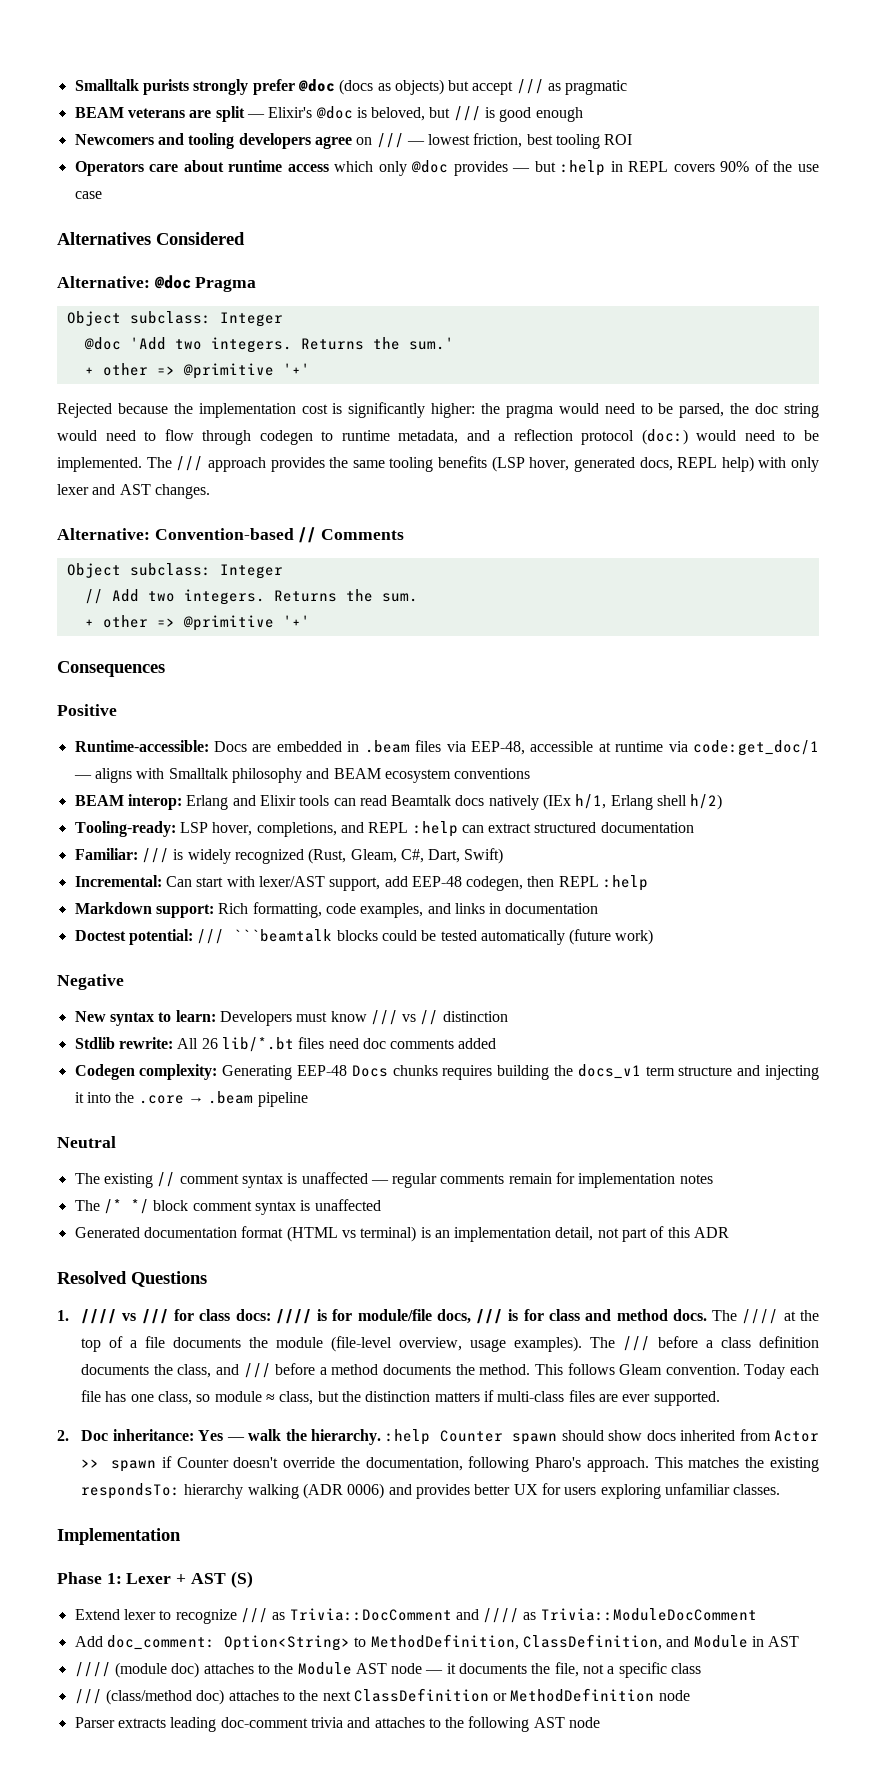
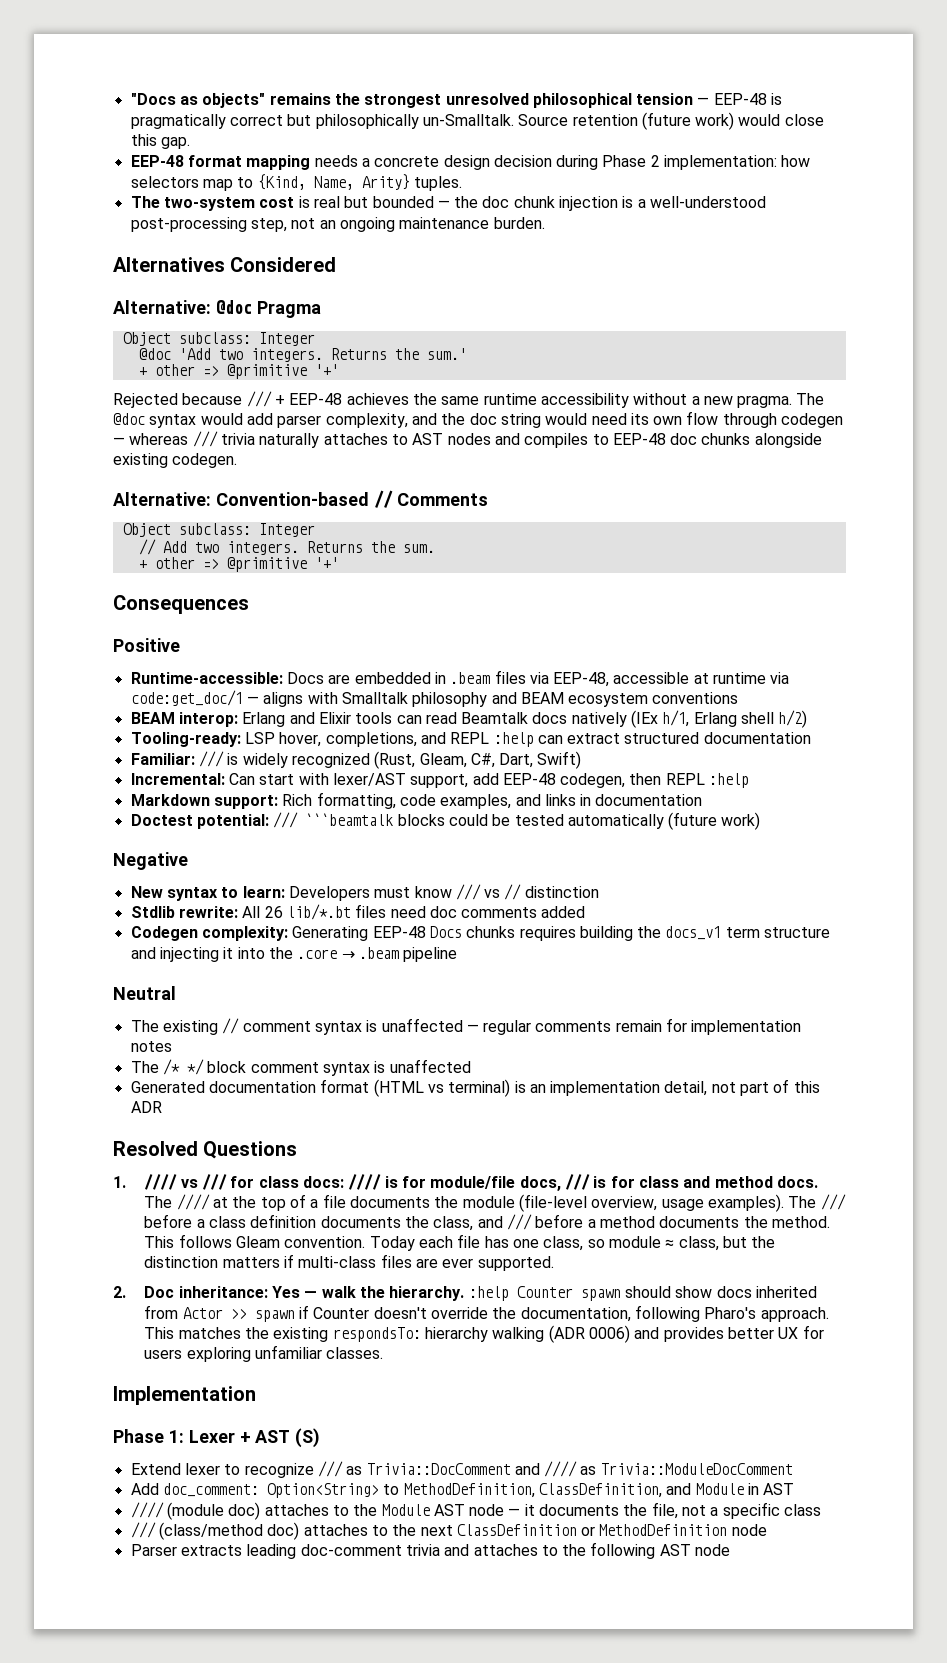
[74,79,628,95] [74,106,583,122] [74,133,633,149] [74,160,820,176] [74,191,102,199] Smalltalk purists strongly prefer @doc (docs as objects) but accept /// as pragmatic // BEAM veterans are split — Elixir's @doc is beloved, but /// is good enough // Newcomers and tooling developers agree on /// — lowest friction, best tooling ROI // Operators care about runtime access which only @doc provides — but :help in REPL covers 90% of the use case -> [130,93,783,108] [130,112,824,130] [130,134,190,149] [130,155,811,170] [130,174,462,191] [130,196,767,211] [130,217,545,232] "Docs as objects" remains the strongest unresolved philosophical tension — EEP-48 is pragmatically correct but philosophically un-Smalltalk. Source retention (future work) would close this gap. // EEP-48 format mapping needs a concrete design decision during Phase 2 implementation: how selectors map to {Kind, Name, Arity} tuples. // The two-system cost is real but bounded — the doc chunk injection is a well-understood post-processing step, not an ongoing maintenance burden.
[173,402,725,418] the implementation cost is significantly higher: the pragma would need to be parsed, -> [246,391,825,408] [113,413,437,428] /// + EEP-48 achieves the same runtime accessibility without a new pragma. The @doc syntax would add parser complexity, and
[144,431,157,441] to -> [630,413,683,425] its own
[321,429,819,445] [57,456,819,472] [57,484,210,499] to runtime metadata, and a reflection protocol (doc:) would need to be implemented. The /// approach provides the same tooling benefits (LSP hover, generated docs, REPL help) with only lexer and AST changes. -> [113,431,822,448] [113,453,238,468] — whereas /// trivia naturally attaches to AST nodes and compiles to EEP-48 doc chunks alongside existing codegen.

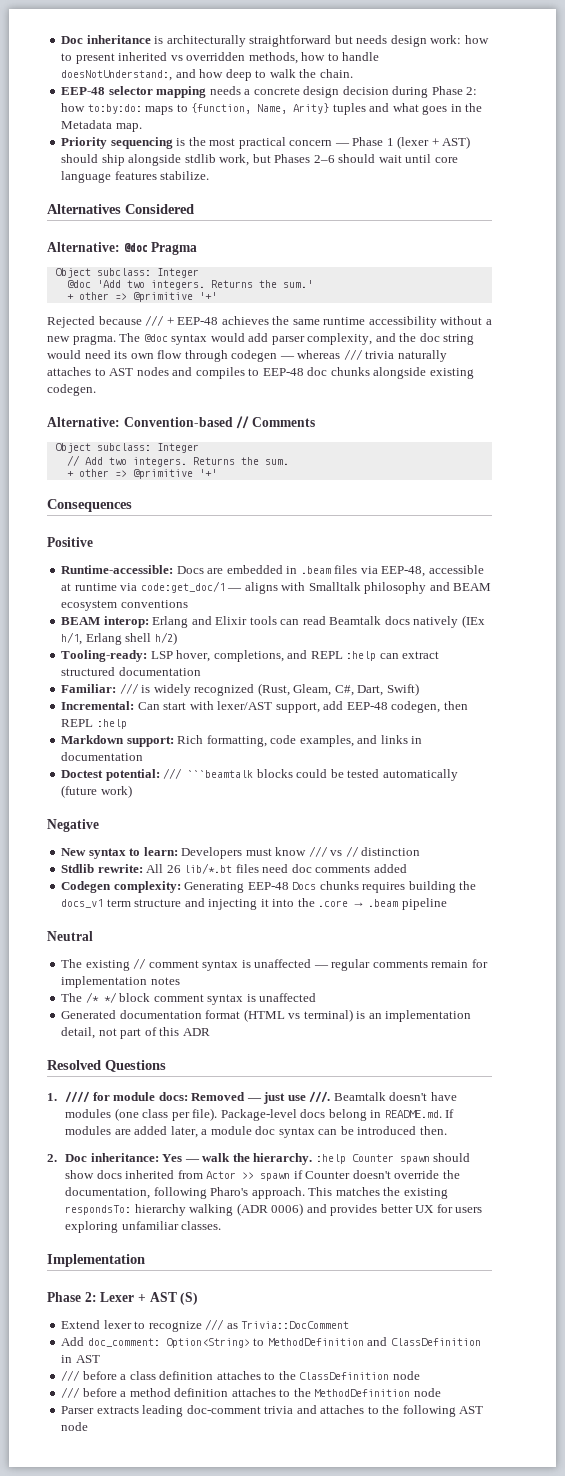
[130,93,783,108] [130,112,824,130] [130,134,190,149] [130,155,242,167] "Docs as objects" remains the strongest unresolved philosophical tension — EEP-48 is pragmatically correct but philosophically un-Smalltalk. Source retention (future work) would close this gap. // EEP-48 format -> [61,35,489,47] [61,52,380,64] [61,69,353,81] [61,86,153,95] Doc inheritance is architecturally straightforward but needs design work: how to present inherited vs overridden methods, how to handle doesNotUnderstand:, and how deep to walk the chain. // EEP-48 selector
[650,155,811,170] [130,174,462,191] [130,196,767,211] [130,217,545,232] 2 implementation: how selectors map to {Kind, Name, Arity} tuples. // The two-system cost is real but bounded — the doc chunk injection is a well-understood post-processing step, not an ongoing maintenance burden. -> [466,87,478,95] [61,103,483,115] [61,120,142,132] [61,136,471,149] [61,154,458,166] [61,171,210,183] 2: how to:by:do: maps to {function, Name, Arity} tuples and what goes in the Metadata map. // Priority sequencing is the most practical concern — Phase 1 (lexer + AST) should ship alongside stdlib work, but Phases 2–6 should wait until core language features stabilize.
[180,1174,818,1191] [144,1194,846,1212] [144,1214,830,1231] [144,1234,776,1251] [144,1254,554,1271] vs /// for class docs: //// is for module/file docs, /// is for class and method docs. The //// at the top of a file documents the module (file-level overview, usage examples). The /// before a class definition documents the class, and /// before a method documents the method. This follows Gleam convention. Today each file has one class, so module ≈ class, but the distinction matters if multi-class files are ever supported. -> [92,1091,457,1104] [65,1108,455,1121] [65,1126,447,1138] for module docs: Removed — just use ///. Beamtalk doesn't have modules (one class per file). Package-level docs belong in README.md. If modules are added later, a module doc syntax can be introduced then.
[168,1430,184,1443] 1: -> [84,1292,97,1302] 2:
[514,1461,793,1477] and //// as Trivia::ModuleDocComment -> (350, 1325) none
[403,1483,795,1498] [130,1502,822,1520] [130,1522,596,1540] MethodDefinition, ClassDefinition, and Module in AST // //// (module doc) attaches to the Module AST node — it documents the file, not a specific class // /// (class/method doc) attaches to the next ClassDefinition or -> [267,1337,481,1346] [61,1355,100,1363] [61,1370,420,1381] [61,1387,311,1398] MethodDefinition and ClassDefinition in AST // /// before a class definition attaches to the ClassDefinition node // /// before a method definition attaches to the

